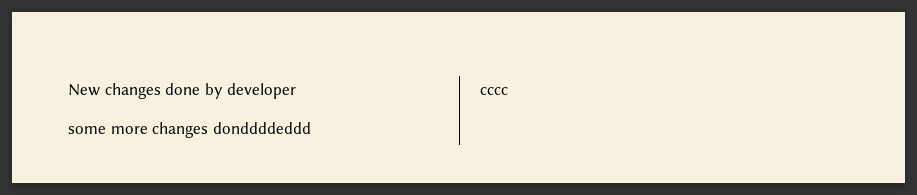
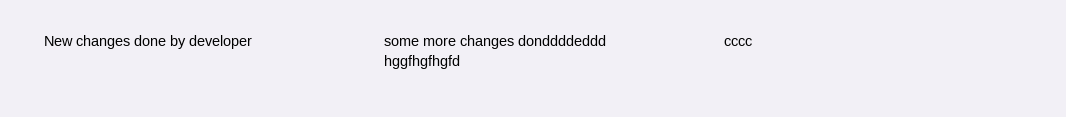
(311, 128) none -> [384,55,460,69] hggfhgfhgfd

